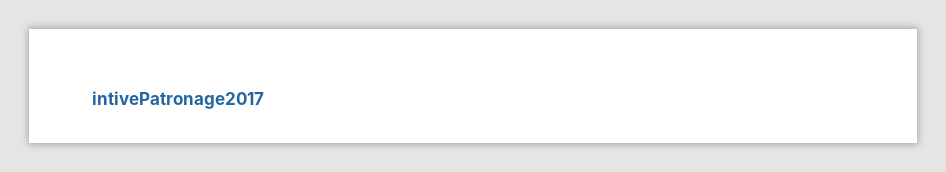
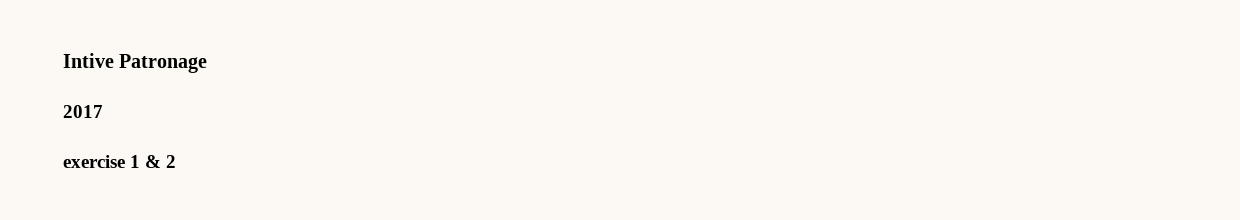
[92,91,264,109] intivePatronage2017 -> [63,53,208,73] [63,105,103,118] [63,155,177,168] Intive Patronage // 2017 // exercise 1 & 2

